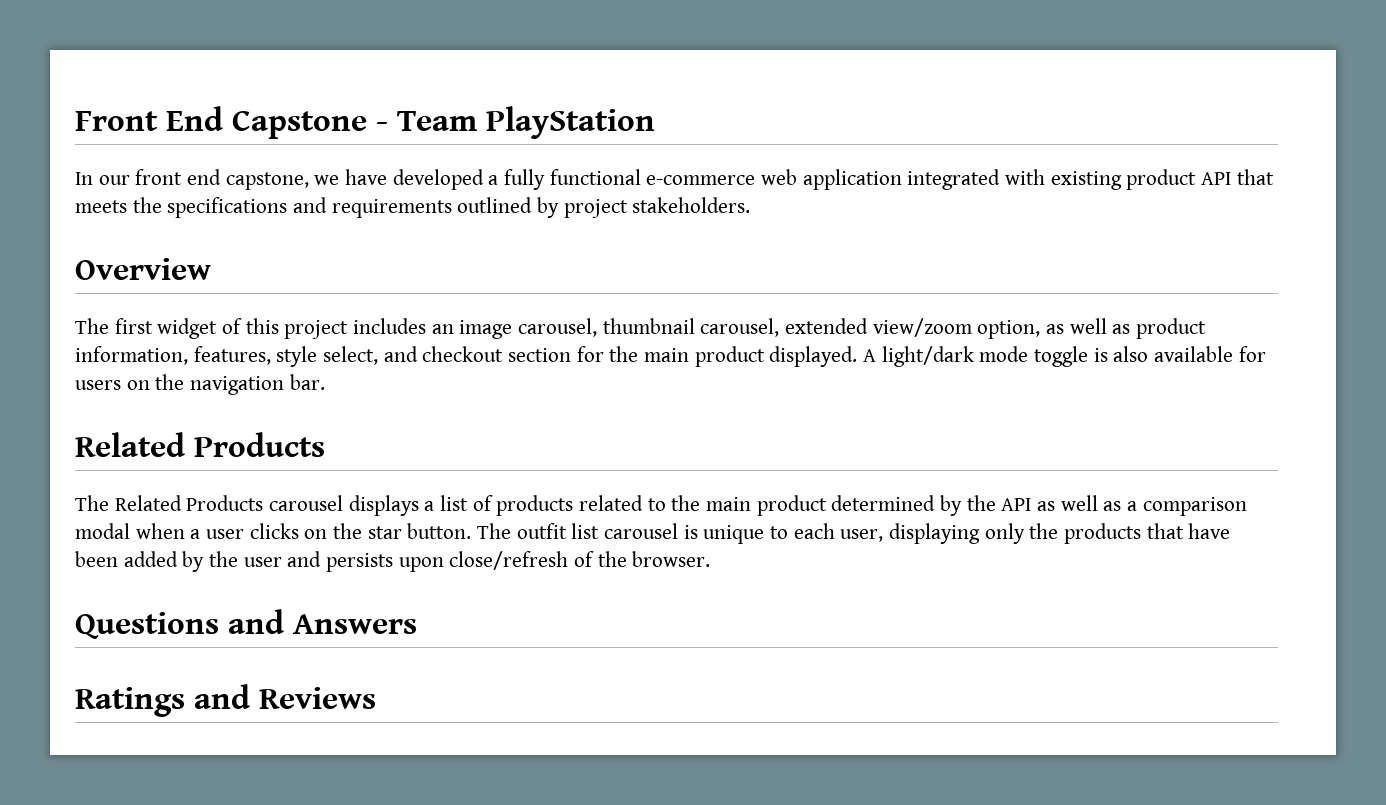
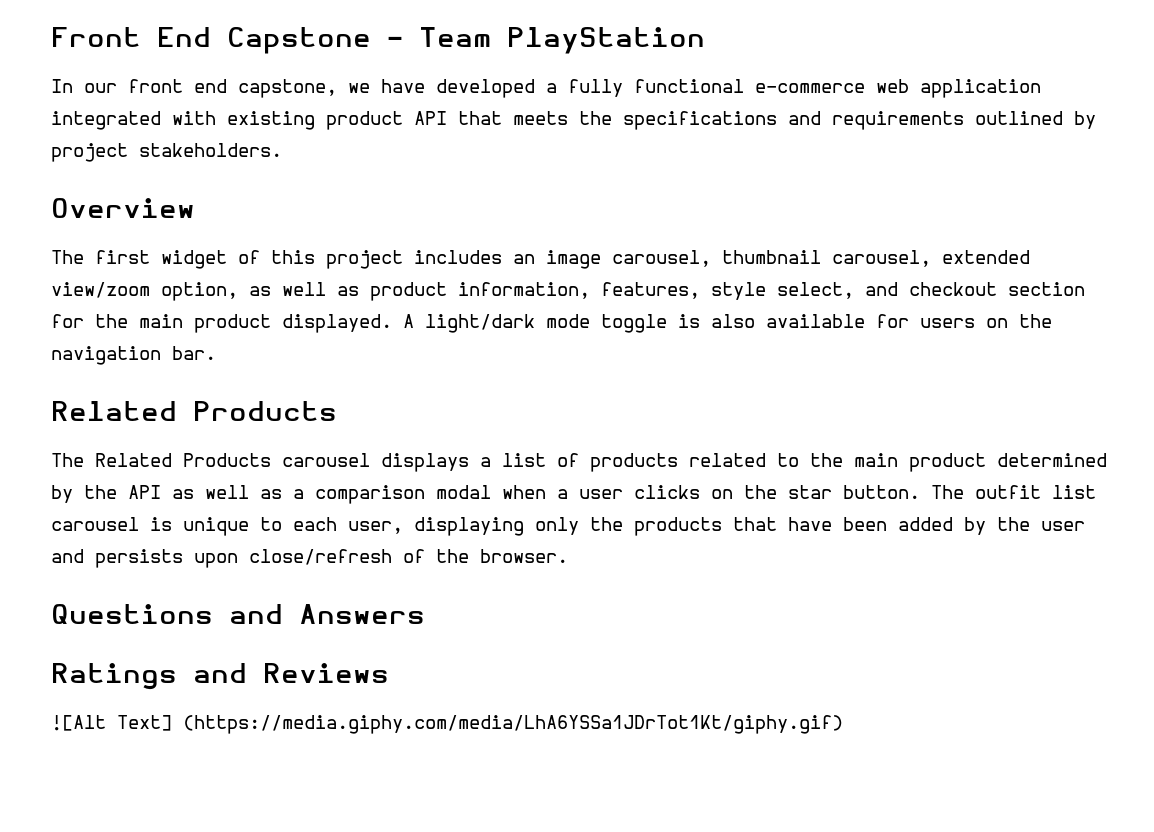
(376, 698) none -> [51,715,843,734] // ![Alt Text] (https://media.giphy.com/media/LhA6YSSa1JDrTot1Kt/giphy.gif)

